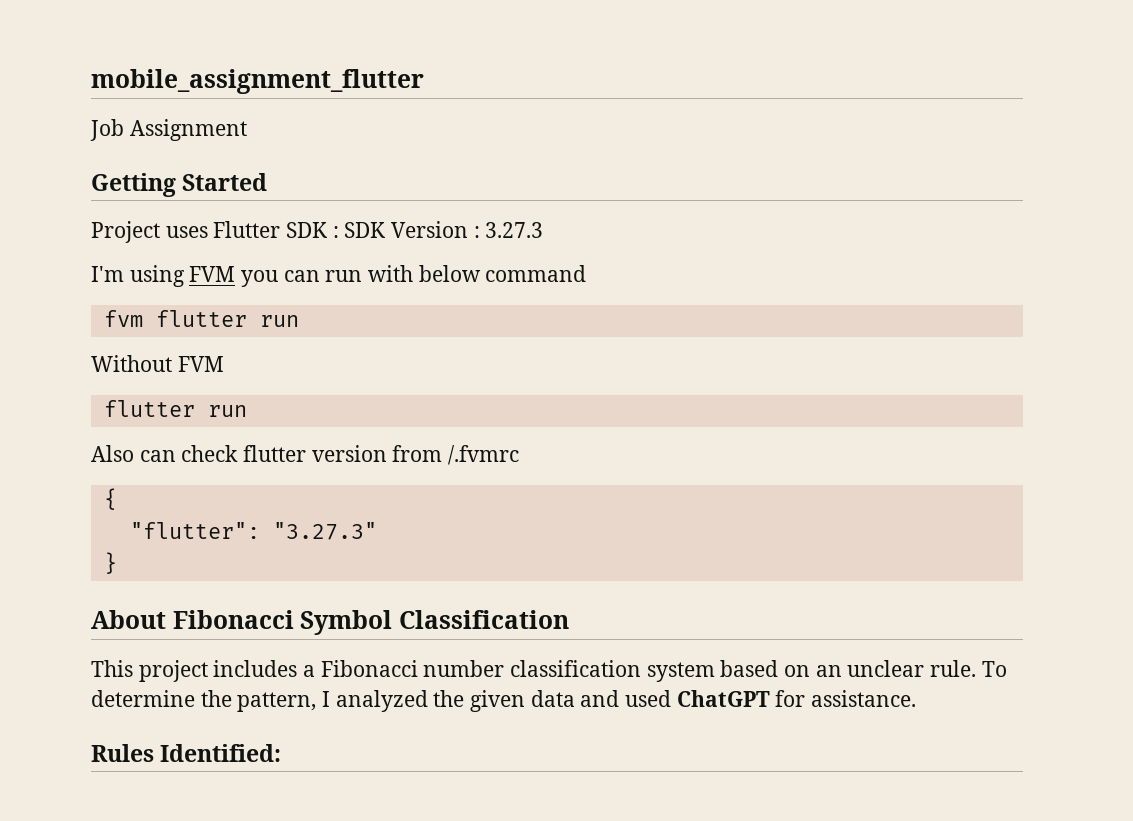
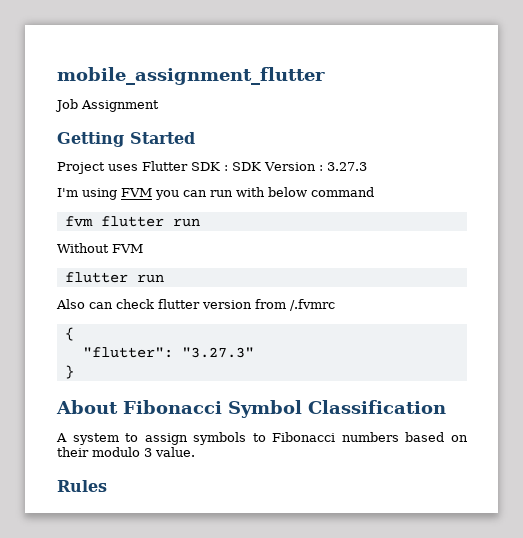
[91,660,1007,682] [91,690,917,712] This project includes a Fibonacci number classification system based on an unclear rule. To determine the pattern, I analyzed the given data and used ChatGPT for assistance. -> [56,432,468,445] [57,447,195,457] A system to assign symbols to Fibonacci numbers based on their modulo 3 value.
[160,744,282,762] Identified: -> (107, 486) none

